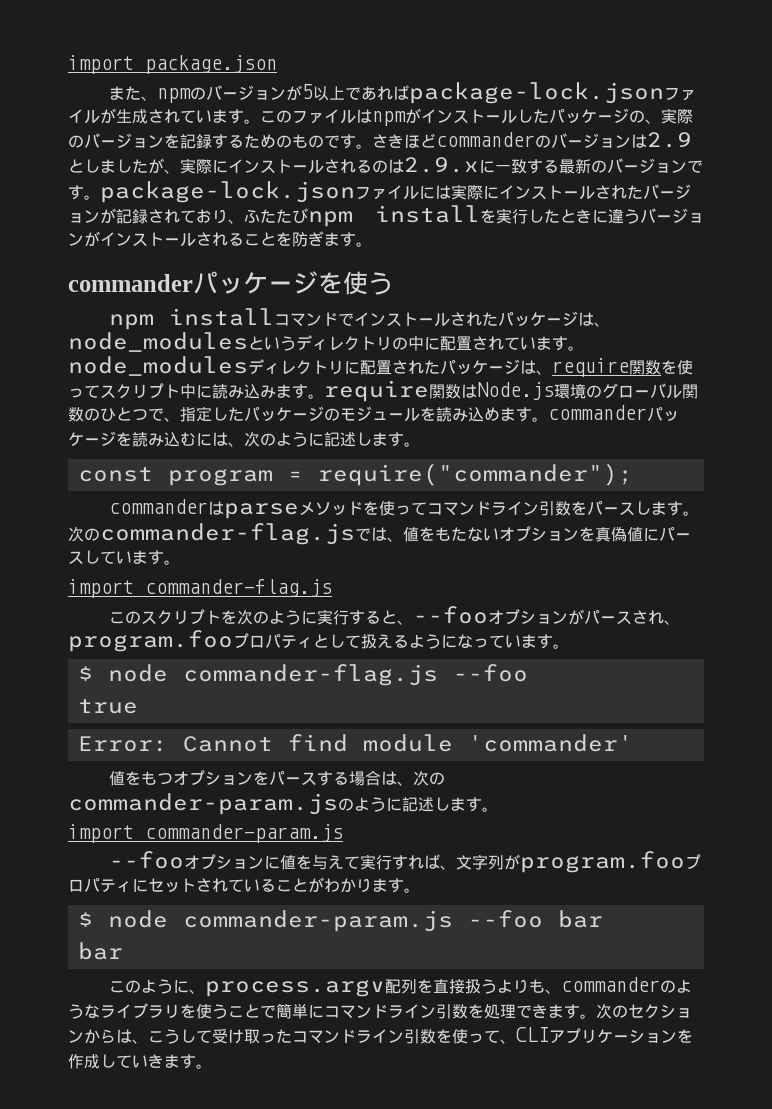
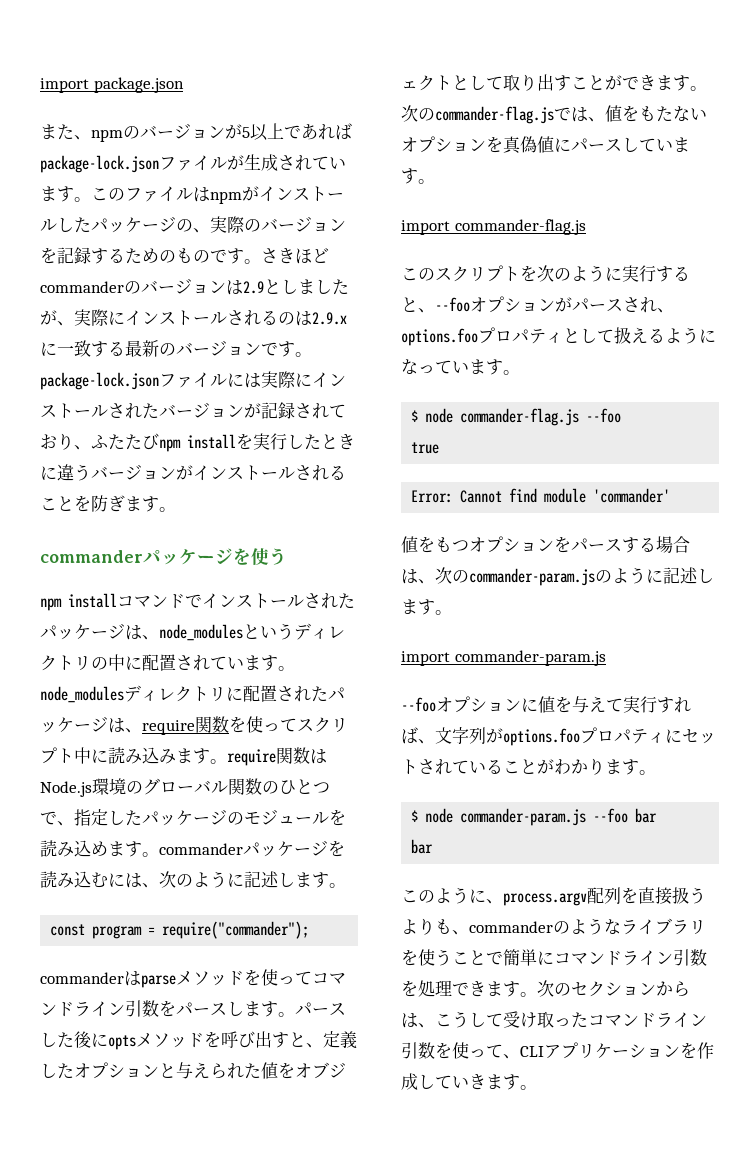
(699, 513) none -> [295,1002,346,1016] [40,1031,357,1050] [40,1062,346,1079] [401,74,707,91] パースした後にoptsメソッドを呼び出すと、定義したオプションと与えられた値をオブジェクトとして取り出すことができます。
[68,630,233,652] program.foo -> [401,328,478,346] options.foo
[519,851,685,873] program.foo -> [503,728,580,746] options.foo

